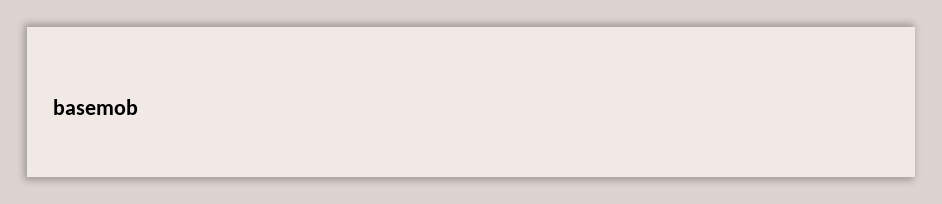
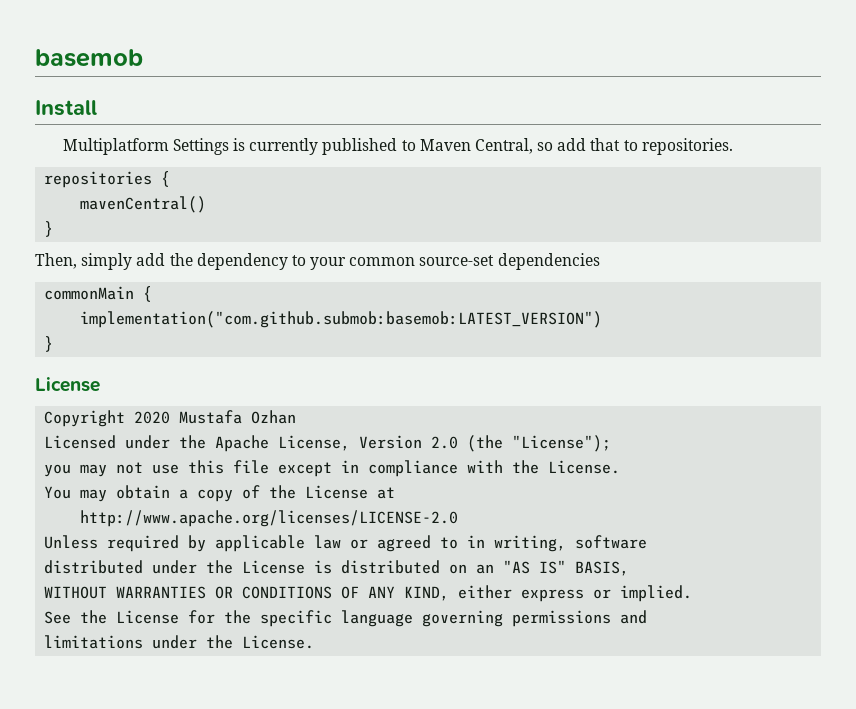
(138, 107) none -> [35,100,97,116] [62,138,733,155] [44,171,171,188] [80,196,207,213] [44,221,54,237] [35,253,600,270] [44,286,153,302] [80,311,603,328] [44,336,54,352] [35,377,100,392] [44,410,297,427] [44,435,612,452] [44,460,621,477] [44,485,396,502] [80,510,459,527] [44,535,648,552] [44,560,630,576] [44,585,693,602] [44,610,648,627] [44,635,315,649] // Install // Multiplatform Settings is currently published to Maven Central, so add that to repositories. // repositories { // mavenCentral() // } // Then, simply add the dependency to your common source-set dependencies // commonMain { // implementation("com.github.submob:basemob:LATEST_VERSION") // } // License // Copyright 2020 Mustafa Ozhan // Licensed under the Apache License, Version 2.0 (the "License"); // you may not use this file except in compliance with the License. // You may obtain a copy of the License at // http://www.apache.org/licenses/LICENSE-2.0 // Unless required by applicable law or agreed to in writing, software // distributed under the License is distributed on an "AS IS" BASIS, // WITHOUT WARRANTIES OR CONDITIONS OF ANY KIND, either express or implied. // See the License for the specific language governing permissions and // limitations under the License.

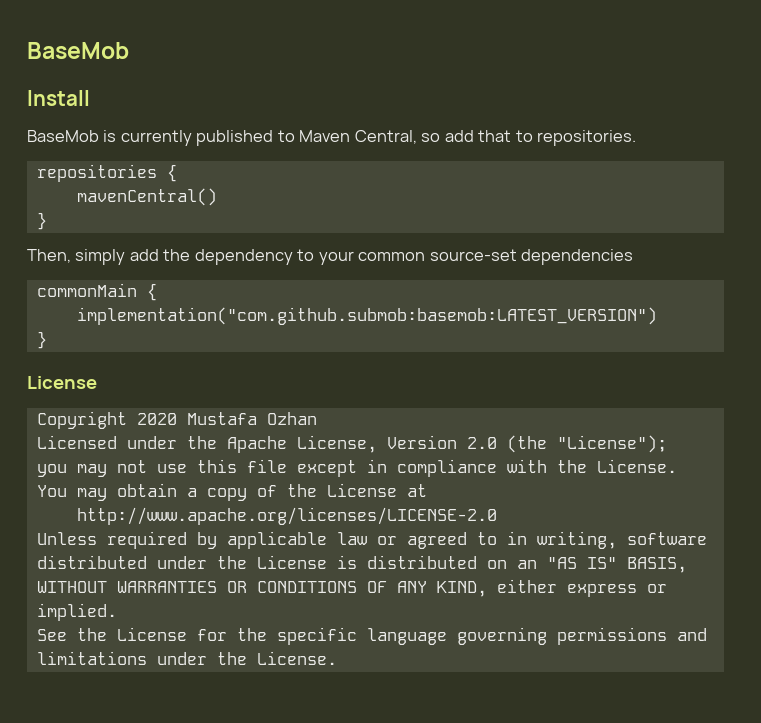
[35,49,143,67] basemob -> [27,42,129,59] BaseMob
[62,138,229,155] Multiplatform Settings -> [27,130,99,142] BaseMob

